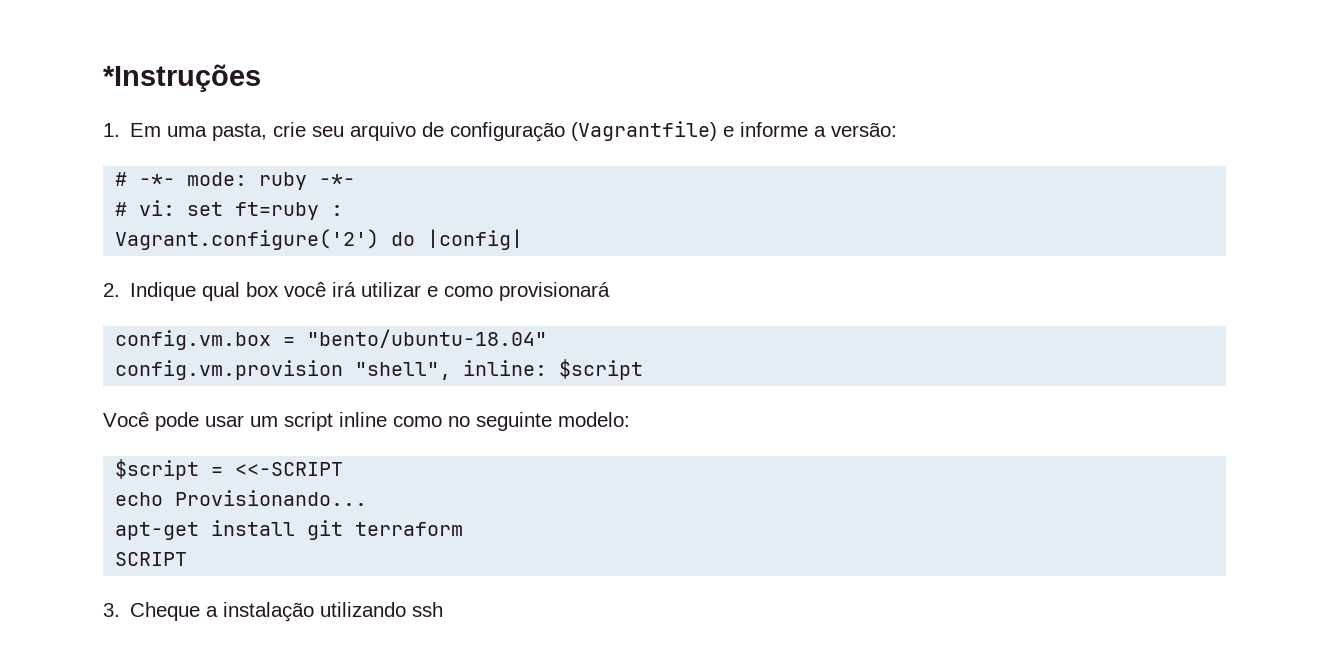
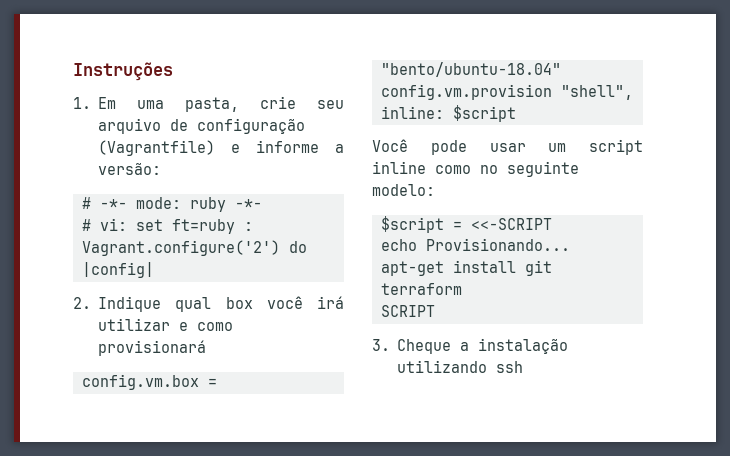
[103,64,261,92] *Instruções -> [73,62,173,81] Instruções

